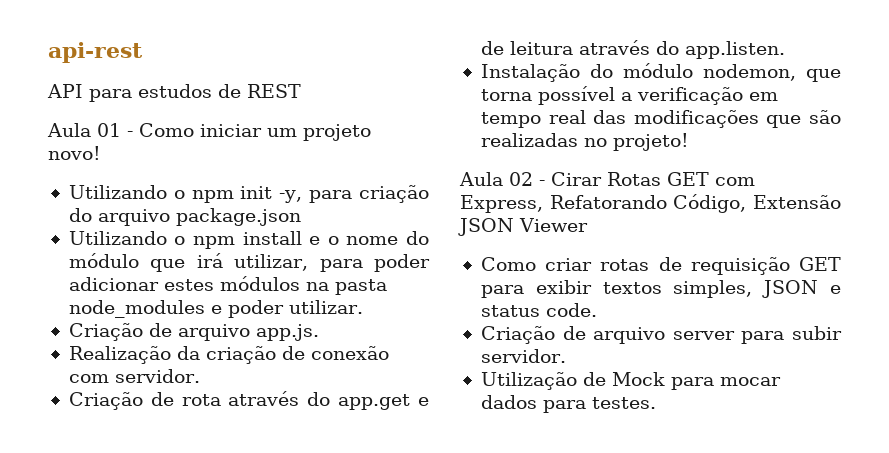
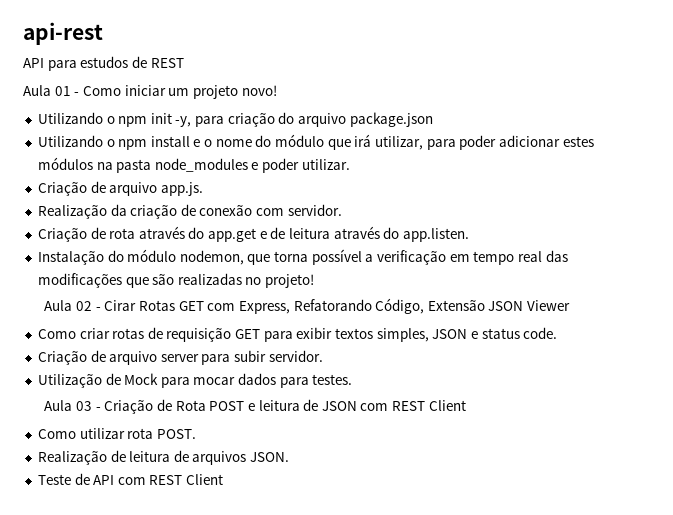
(656, 403) none -> [44,399,466,414] [37,428,196,439] [37,450,290,465] [37,473,224,485] // Aula 03 - Criação de Rota POST e leitura de JSON com REST Client // Como utilizar rota POST. // Realização de leitura de arquivos JSON. // Teste de API com REST Client

